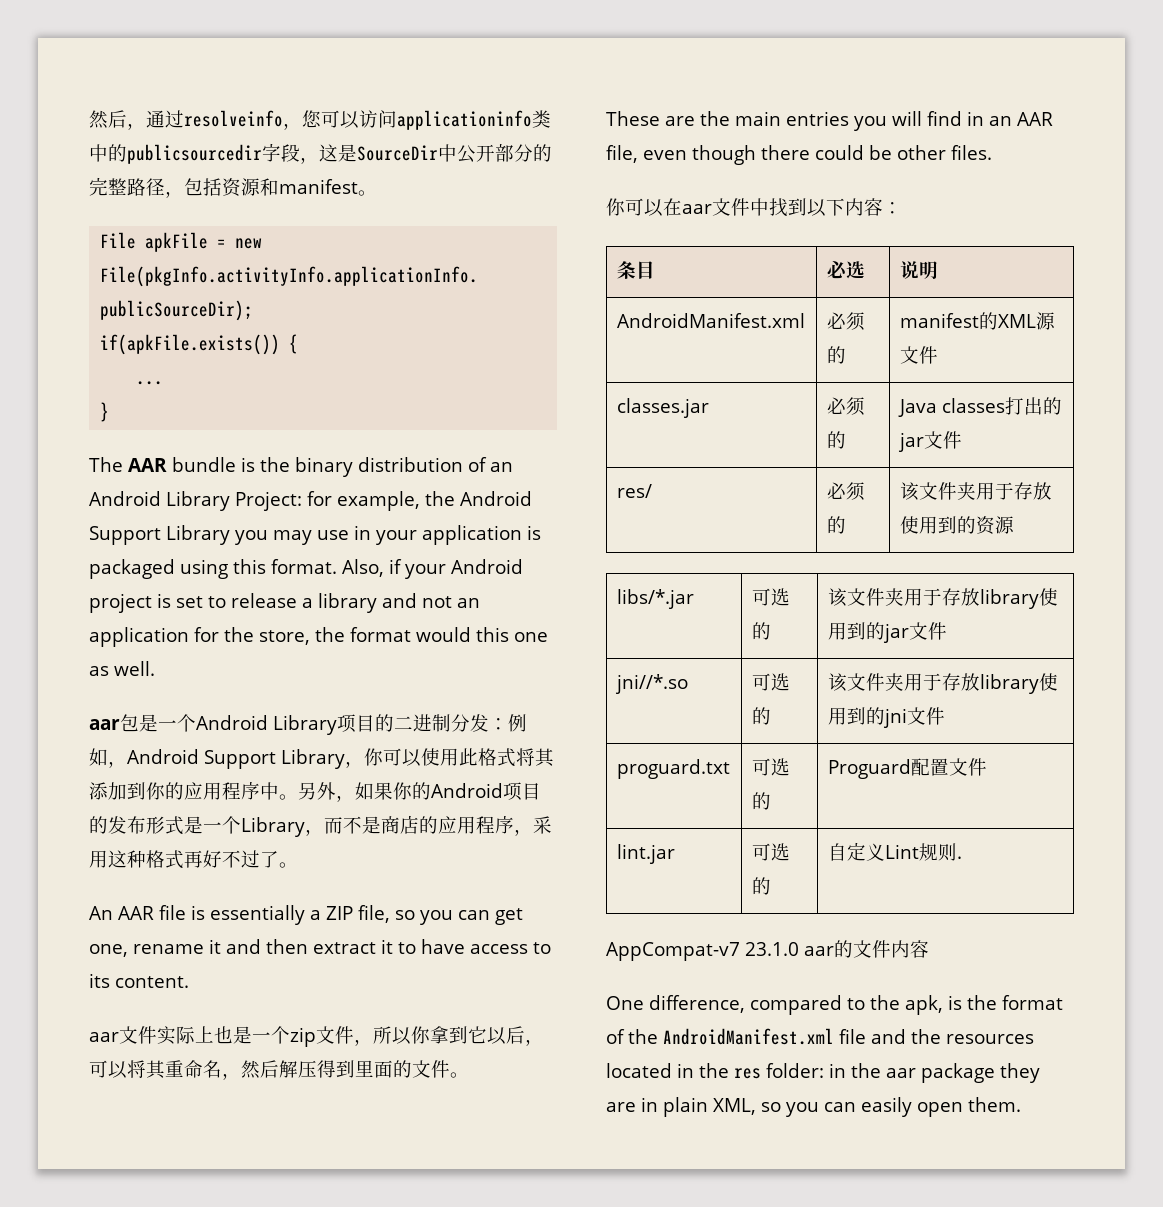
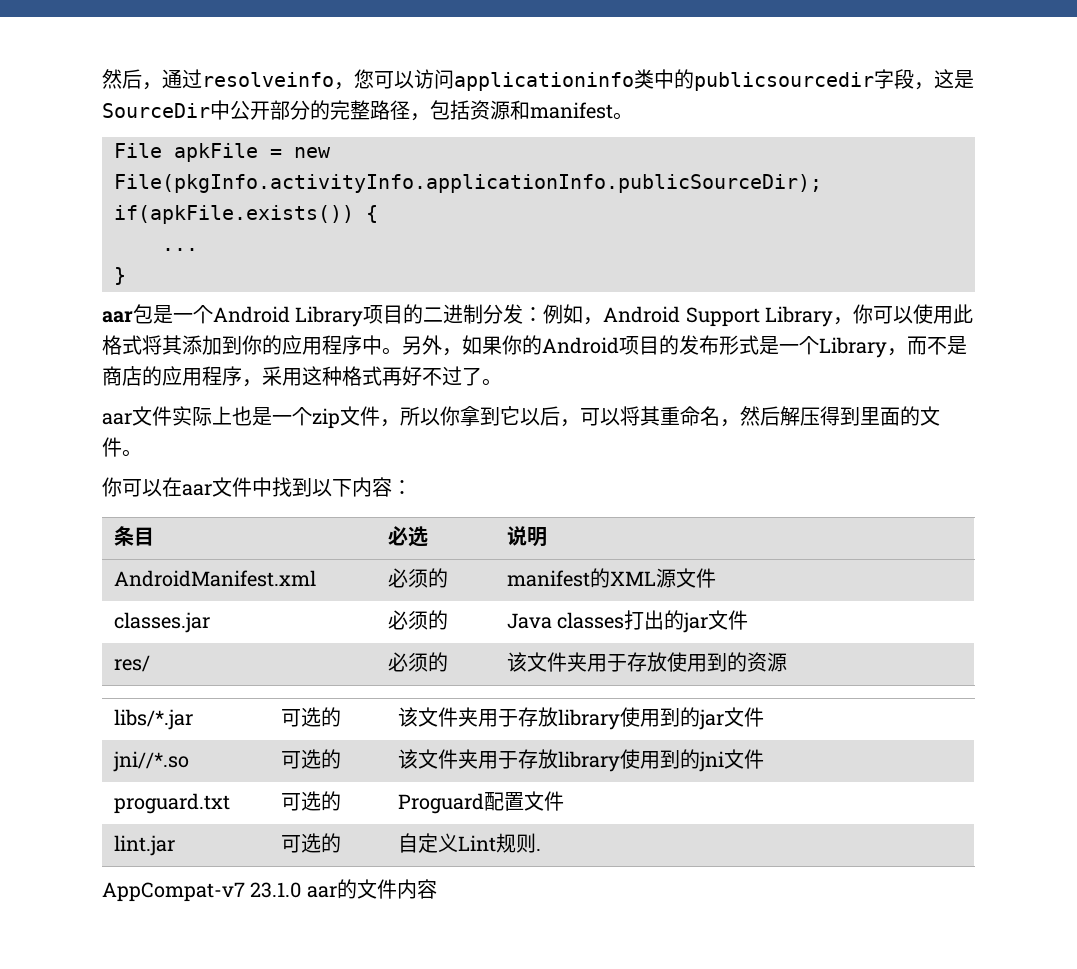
[89,457,513,477] [89,491,532,511] [89,525,541,545] [89,559,523,579] [89,593,480,613] [89,627,548,647] [89,661,155,676] // The AAR bundle is the binary distribution of an Android Library Project: for example, the Android Support Library you may use in your application is packaged using this format. Also, if your Android project is set to release a library and not an application for the store, the format would this one as well. -> (126, 276) none
[89,905,523,925] [89,939,551,957] [89,973,189,988] // An AAR file is essentially a ZIP file, so you can get one, rename it and then extract it to have access to its content. -> (502, 382) none
[606,111,1053,131] [606,145,992,165] // These are the main entries you will find in an AAR file, even though there could be other files. -> (142, 453) none
[606,995,1063,1015] [606,1028,1034,1045] [606,1063,1040,1083] [606,1097,1021,1117] // One difference, compared to the apk, is the format of the AndroidManifest.xml file and the resources located in the res folder: in the aar package they are in plain XML, so you can easily open them. -> (437, 889) none

